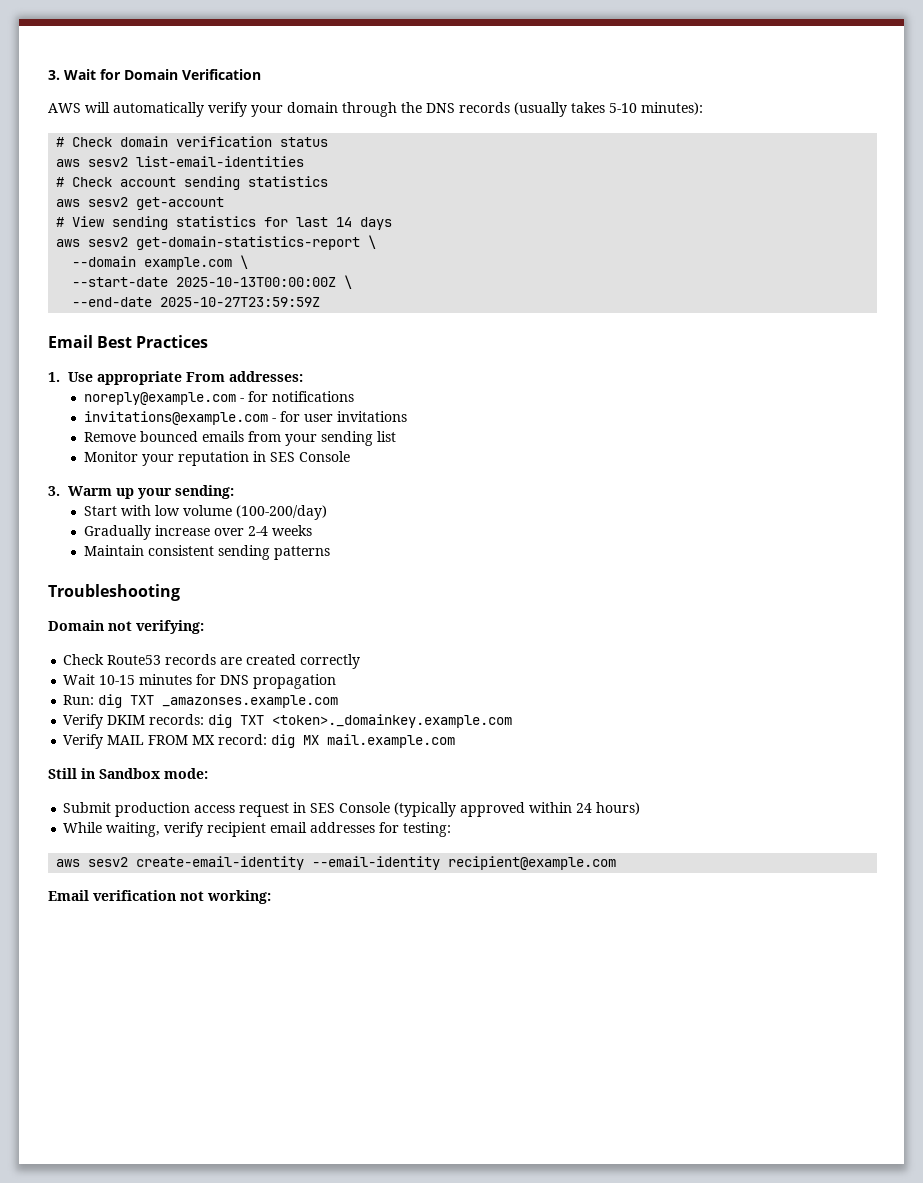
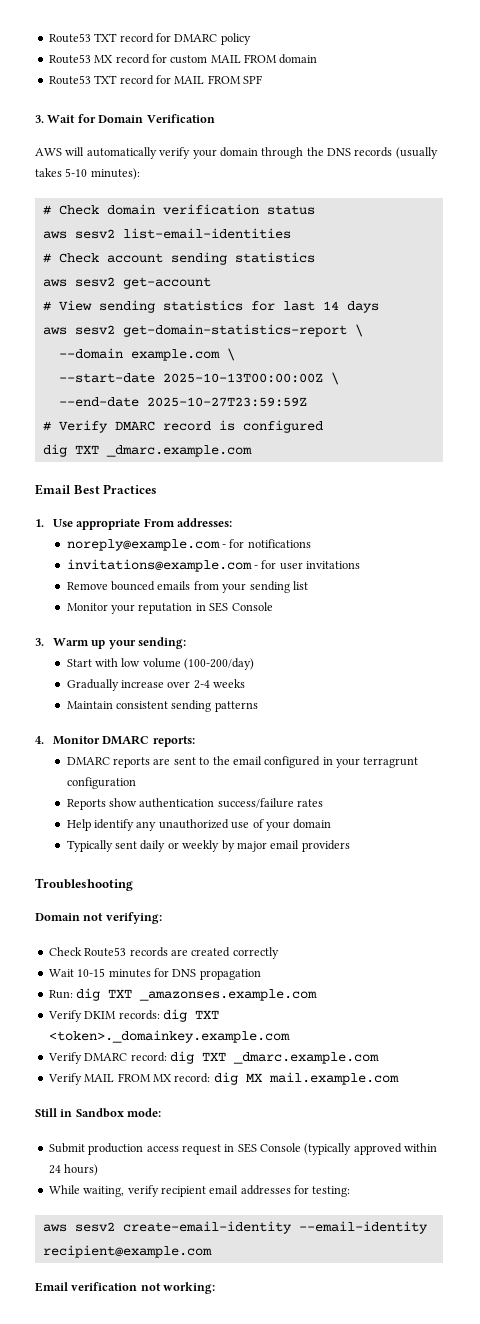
(48, 75) none -> [48,33,251,45] [48,54,318,64] [48,75,262,85] Route53 TXT record for DMARC policy // Route53 MX record for custom MAIL FROM domain // Route53 TXT record for MAIL FROM SPF //
(321, 302) none -> [42,420,323,433] [42,444,252,457] // # Verify DMARC record is configured // dig TXT _dmarc.example.com
(330, 553) none -> [35,735,195,747] [66,756,419,768] [66,777,136,789] [66,798,324,810] [66,819,332,831] [66,840,350,852] // 4. Monitor DMARC reports: // DMARC reports are sent to the email configured in your terragrunt configuration // Reports show authentication success/failure rates // Help identify any unauthorized use of your domain // Typically sent daily or weekly by major email providers
(513, 721) none -> [47,1051,379,1064] // Verify DMARC record: dig TXT _dmarc.example.com

